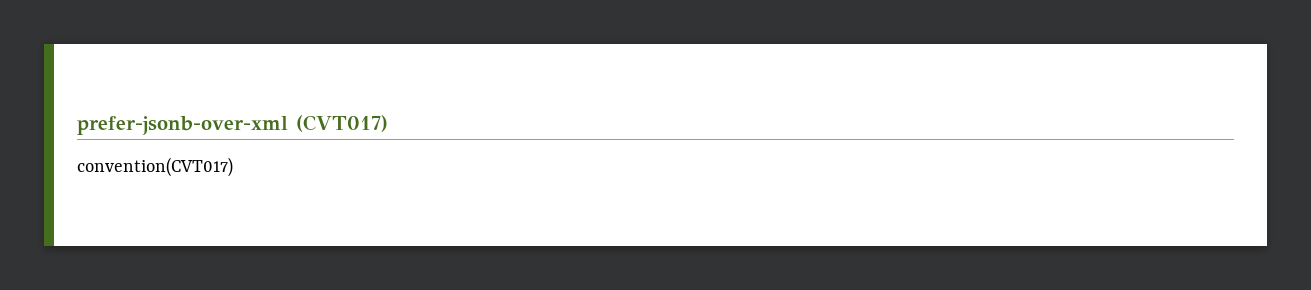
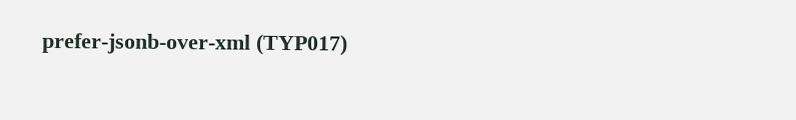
[296,115,388,132] [77,157,233,177] (CVT017) // convention(CVT017) -> [256,33,348,56] (TYP017)

